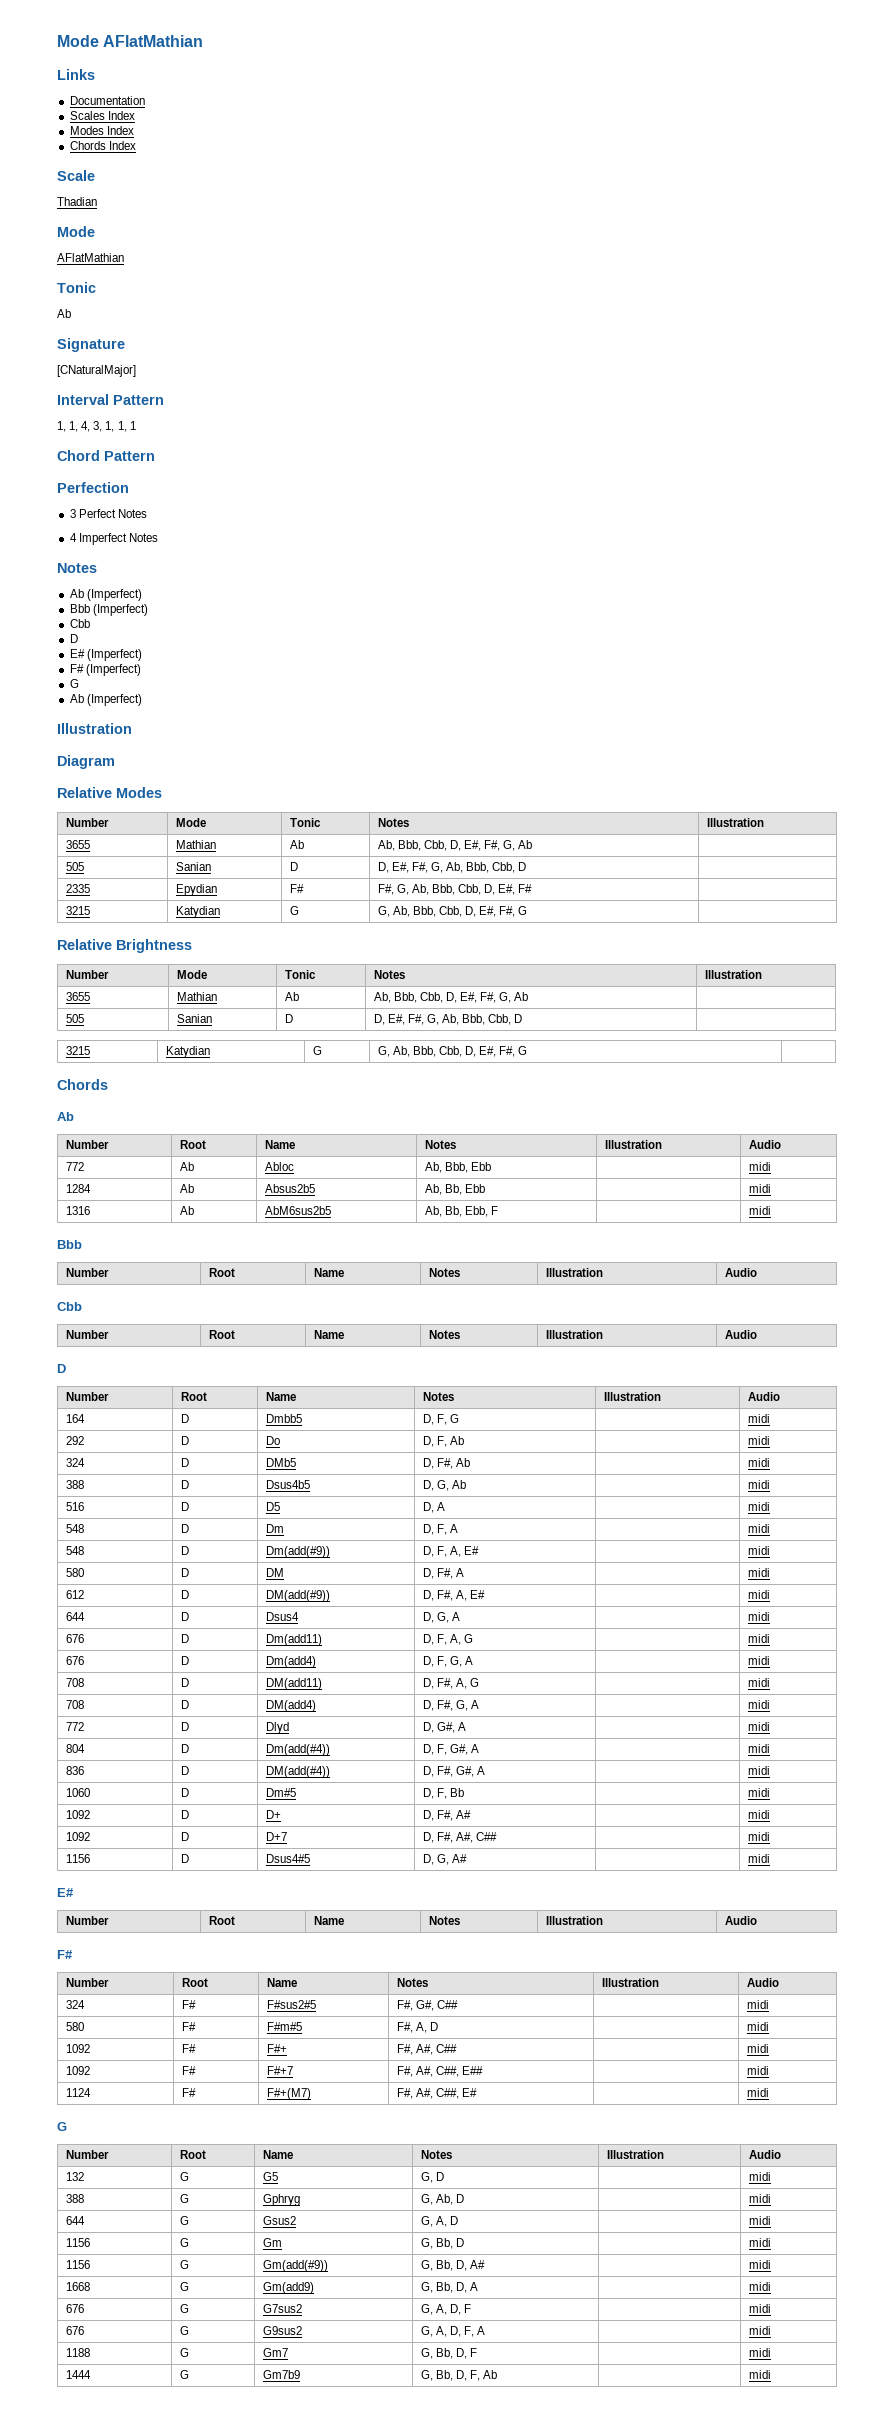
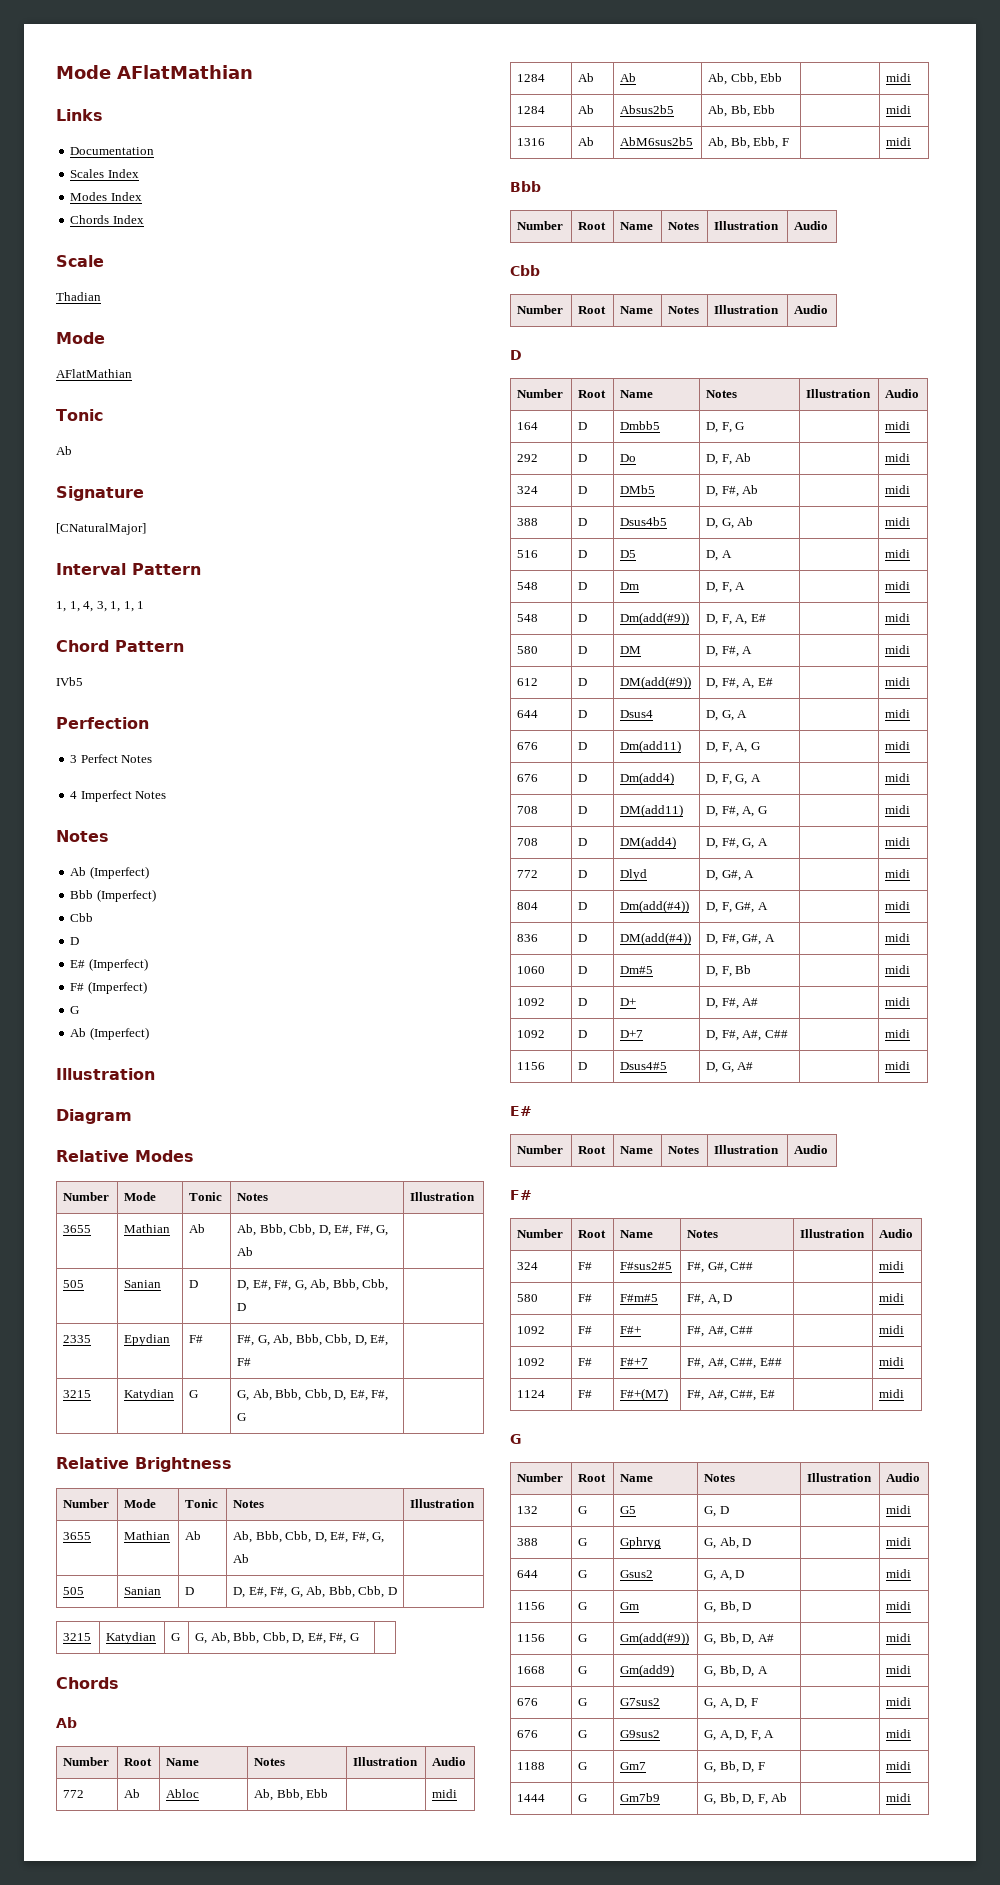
(155, 456) none -> [56,677,83,686] // IVb5
(771, 1166) none -> [517,74,546,82] [578,73,595,82] [620,73,637,82] [708,73,783,85] [886,73,912,82] // 1284 | Ab | Ab | Ab, Cbb, Ebb | | midi

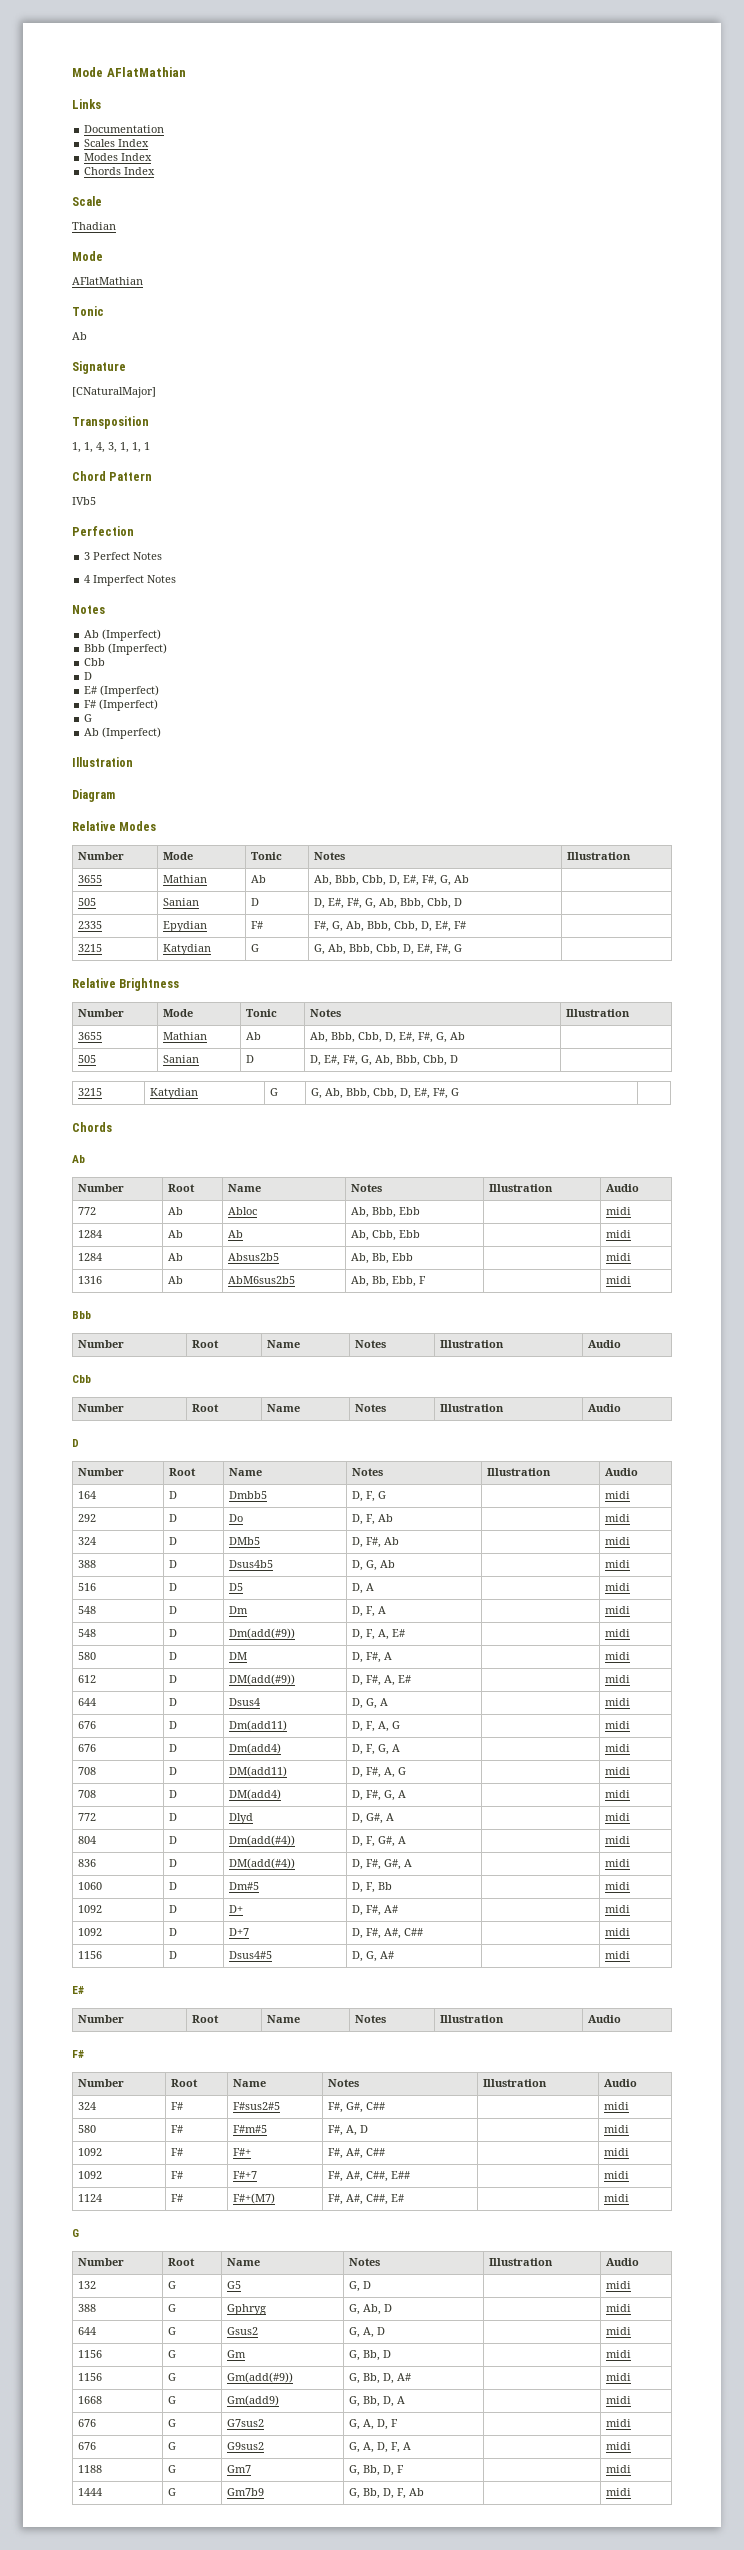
[56,563,201,575] Interval Pattern -> [72,416,149,429] Transposition

